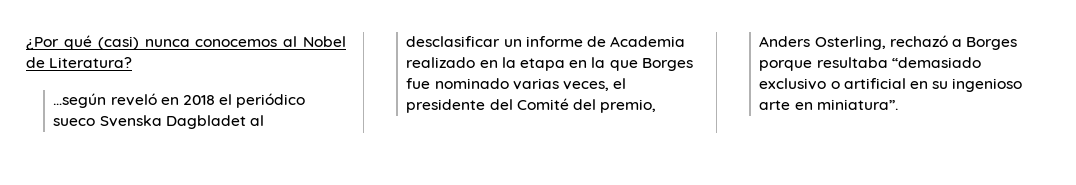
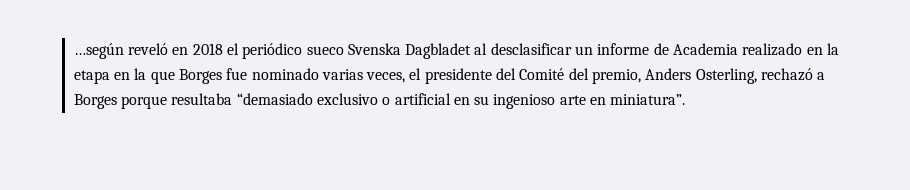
[26,35,346,50] [26,57,133,68] ¿Por qué (casi) nunca conocemos al Nobel de Literatura? // -> (73, 51) none

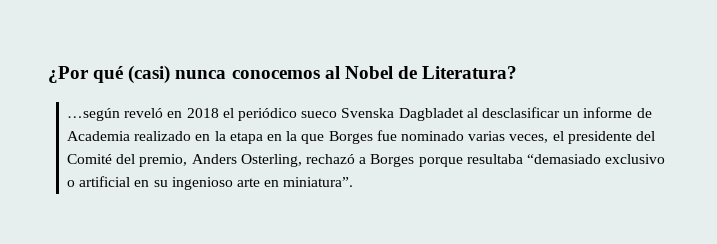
(73, 51) none -> [48,65,518,84] ¿Por qué (casi) nunca conocemos al Nobel de Literatura? //

